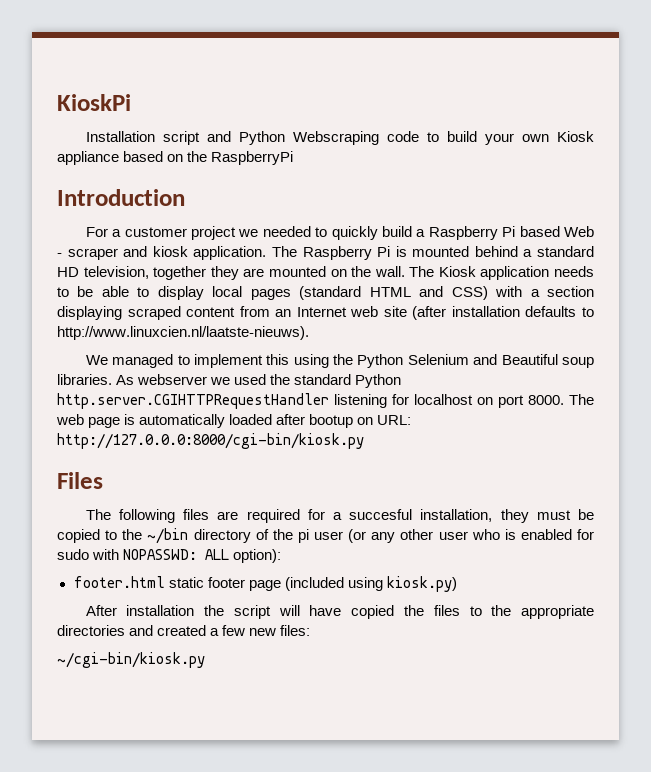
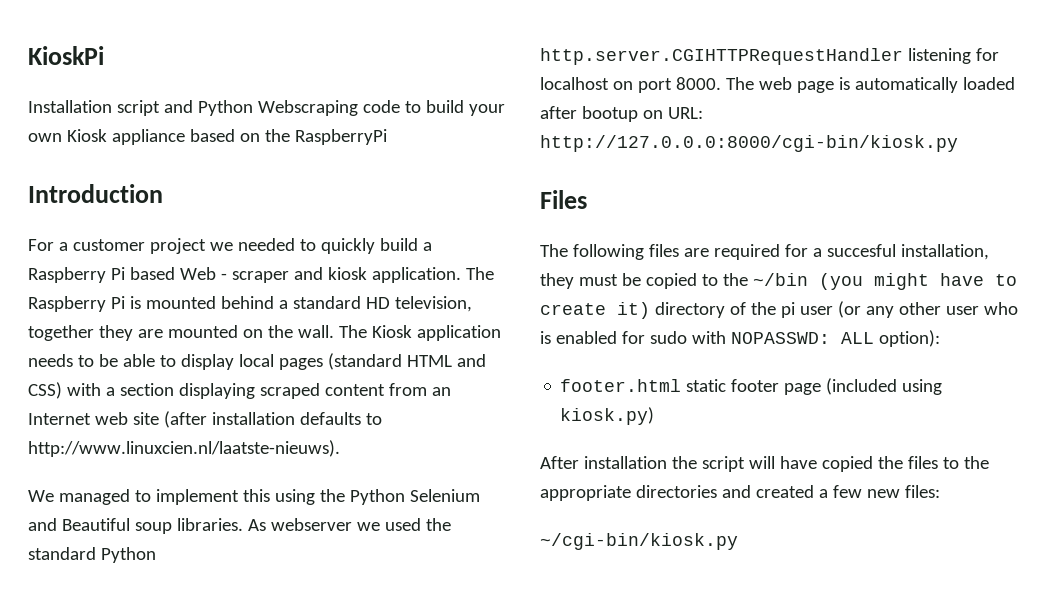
(189, 536) none -> [818,273,1017,290] [540,302,650,319] (you might have to create it)

